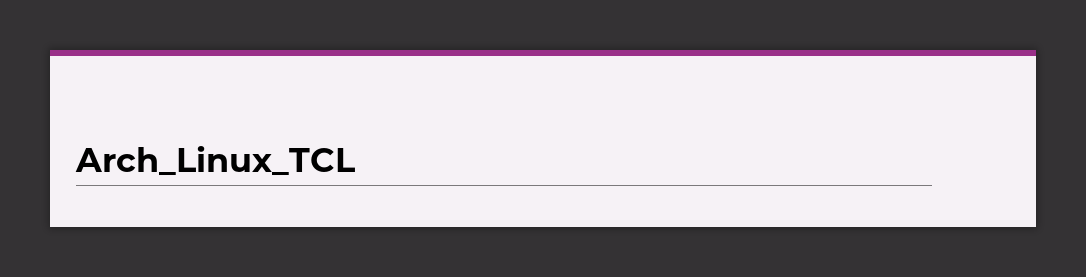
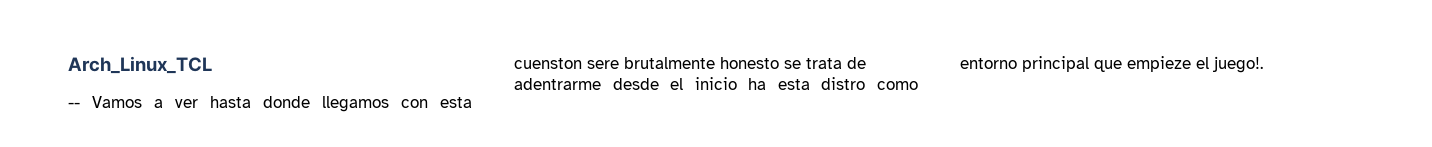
(355, 161) none -> [68,96,472,112] [514,57,866,69] [514,77,918,90] [960,56,1263,73] // -- Vamos a ver hasta donde llegamos con esta cuenston sere brutalmente honesto se trata de adentrarme desde el inicio ha esta distro como entorno principal que empieze el juego!.

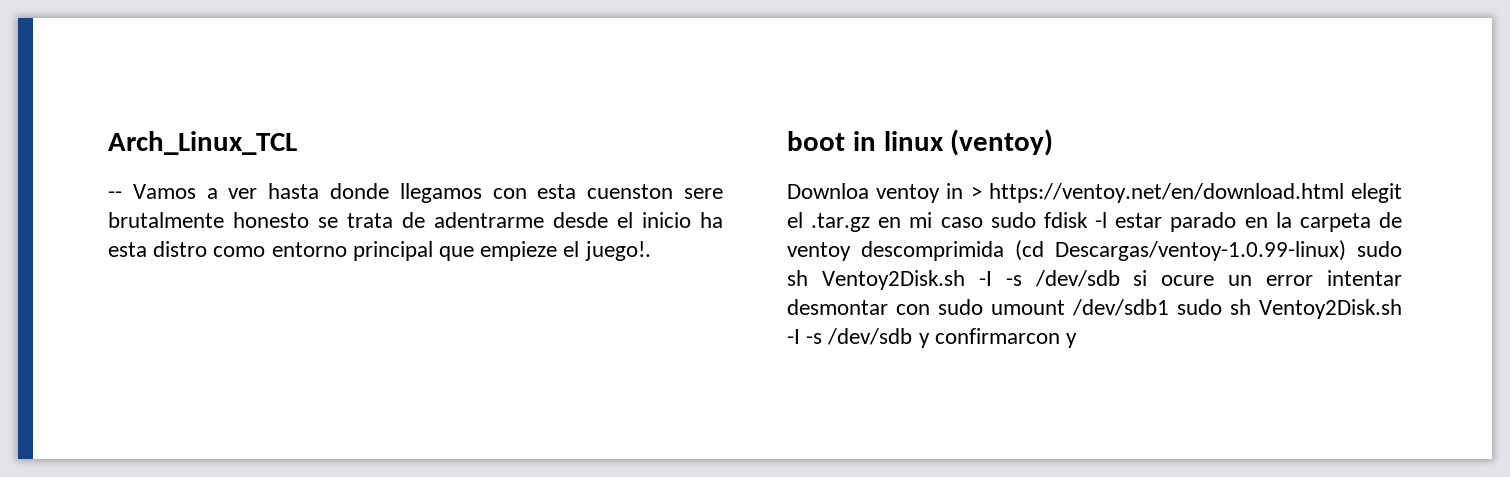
(1263, 64) none -> [787,129,1054,156] [787,183,1402,203] [787,212,1402,232] [787,240,1402,261] [787,270,1402,290] [787,299,1402,319] [787,328,1078,348] // boot in linux (ventoy) // Downloa ventoy in > https://ventoy.net/en/download.html elegit el .tar.gz en mi caso sudo fdisk -l estar parado en la carpeta de ventoy descomprimida (cd Descargas/ventoy-1.0.99-linux) sudo sh Ventoy2Disk.sh -I -s /dev/sdb si ocure un error intentar desmontar con sudo umount /dev/sdb1 sudo sh Ventoy2Disk.sh -I -s /dev/sdb y confirmarcon y

